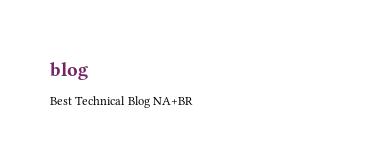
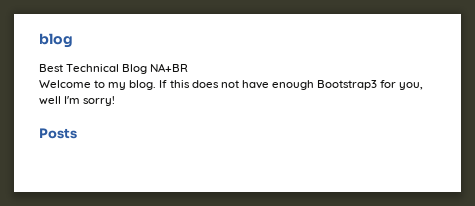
(194, 101) none -> [39,80,424,90] [39,96,116,106] [39,128,77,139] // Welcome to my blog. If this does not have enough Bootstrap3 for you, well I'm sorry! // Posts

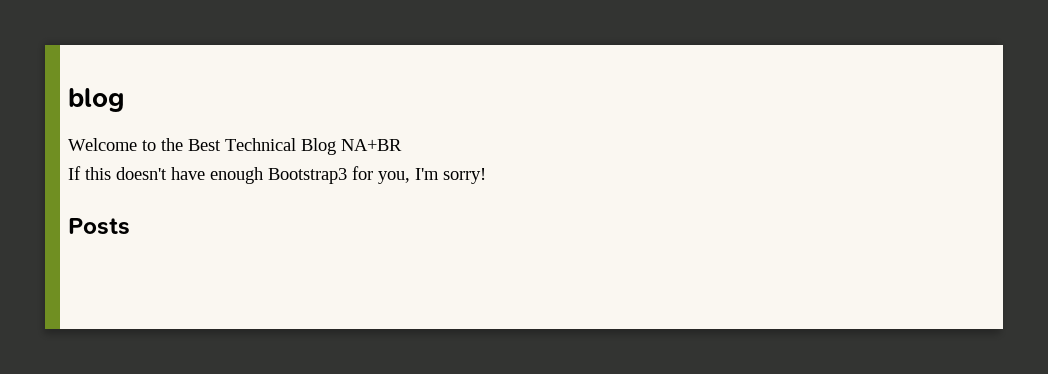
(73, 40) none -> [68,138,183,151] Welcome to the
[39,80,239,90] Welcome to my blog. If this does not -> [68,166,167,180] If this doesn't
[39,96,61,105] well -> (410, 177) none

